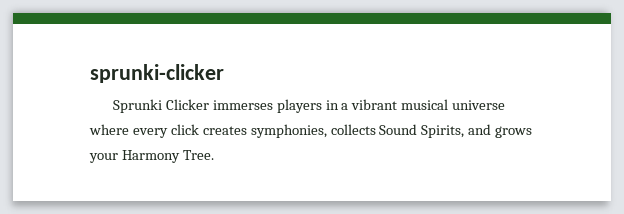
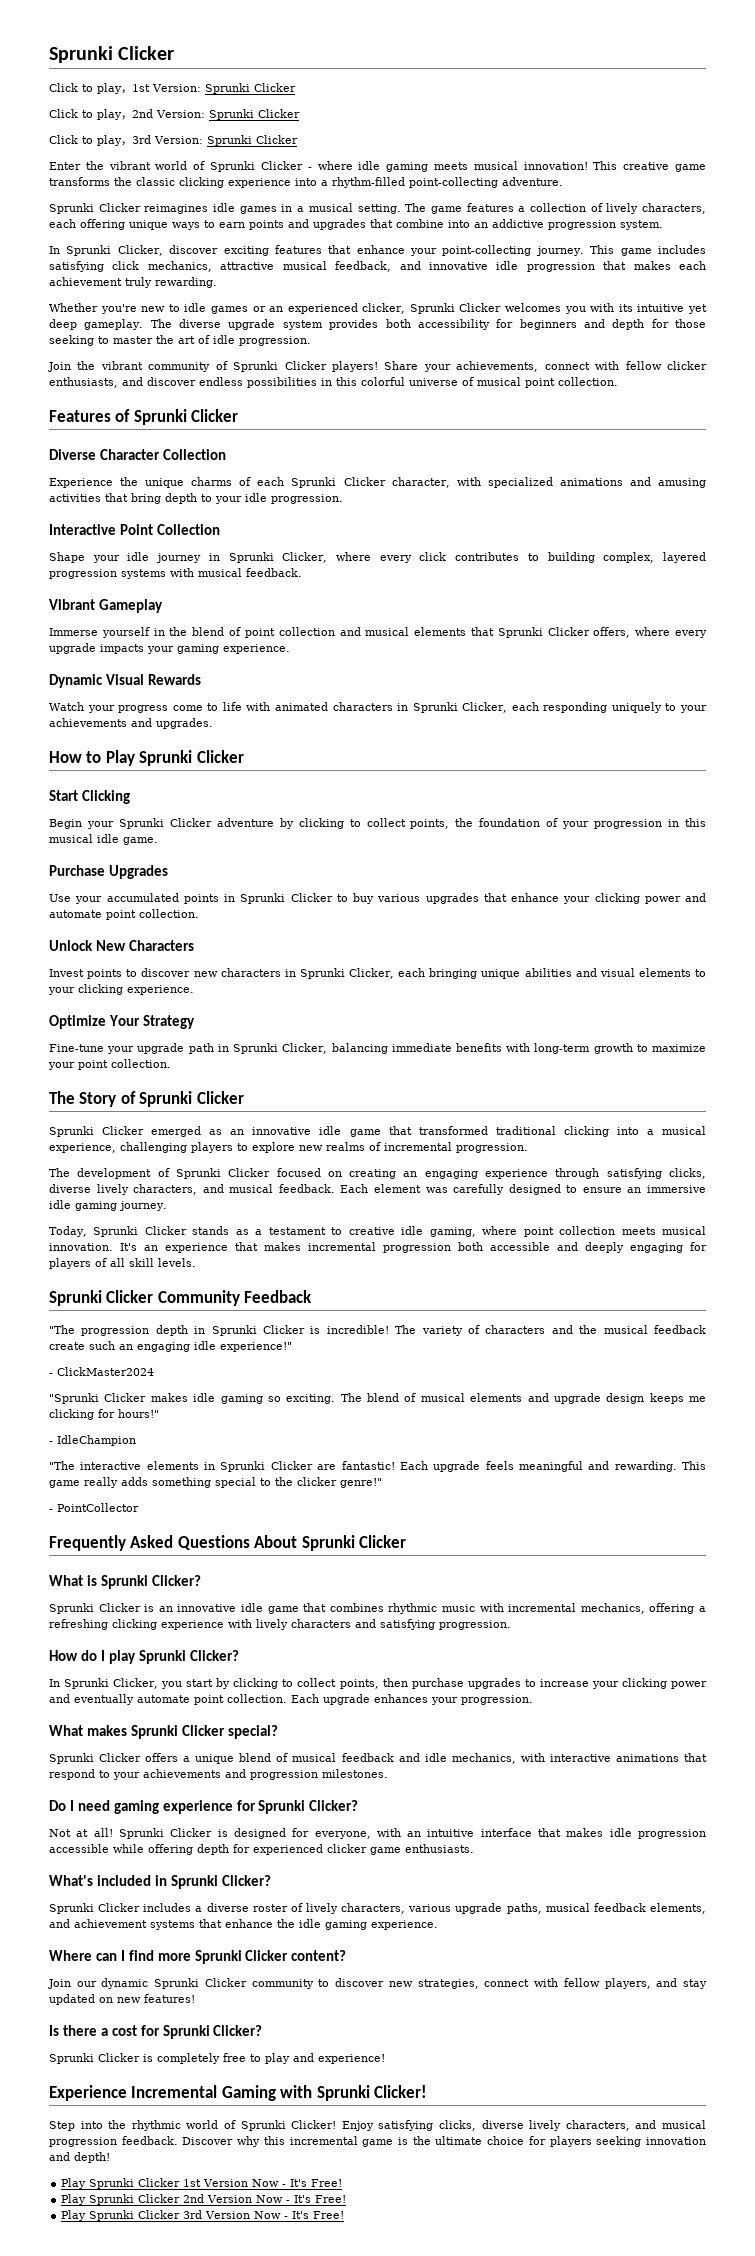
[90,64,224,83] [112,99,506,113] [89,124,533,138] [89,150,214,163] sprunki-clicker // Sprunki Clicker immerses players in a vibrant musical universe where every click creates symphonies, collects Sound Spirits, and grows your Harmony Tree. -> [49,46,175,63] [49,83,296,94] [49,109,300,120] [49,135,298,146] [49,161,706,172] [49,177,563,188] [49,203,706,214] [49,219,663,230] [49,245,707,256] [49,261,706,272] [49,277,217,288] [49,303,708,314] [49,319,707,330] [49,335,311,346] [48,361,708,372] [49,377,618,388] [49,409,239,425] [49,449,226,460] [49,477,706,488] [49,493,343,504] [49,524,220,535] [49,552,706,563] [49,568,302,579] [49,599,163,613] [49,627,707,638] [49,643,290,654] [49,674,201,688] [49,702,707,713] [49,718,213,729] [49,750,244,766] [49,790,130,804] [49,818,706,829] [49,834,158,845] [49,865,168,879] [49,893,706,904] [49,909,199,920] [49,940,194,951] [49,968,706,979] [48,984,194,995] [49,1015,195,1029] [49,1043,707,1054] [48,1059,171,1070] [49,1091,244,1107] [49,1126,706,1137] [49,1142,528,1153] [49,1168,706,1179] [49,1184,706,1195] [49,1200,167,1211] [49,1226,707,1237] [49,1242,707,1253] [49,1258,196,1269] [49,1290,313,1306] [49,1325,706,1336] [49,1341,292,1352] [49,1367,154,1376] [49,1393,706,1404] [49,1409,159,1420] [49,1435,136,1446] [49,1461,706,1472] [49,1477,382,1488] [49,1503,139,1512] [49,1535,407,1551] [49,1575,201,1589] [49,1603,707,1614] [49,1619,511,1630] [49,1650,239,1664] [49,1678,707,1689] [49,1694,533,1705] [49,1725,278,1739] [49,1753,707,1764] [49,1769,388,1780] [49,1800,359,1814] [49,1828,706,1839] [49,1844,474,1855] [49,1875,271,1889] [49,1903,706,1914] [49,1919,438,1930] [49,1950,347,1964] [48,1978,708,1989] [49,1994,195,2005] [49,2025,263,2039] [49,2053,385,2064] [49,2085,428,2101] [49,2120,707,2131] [49,2136,706,2147] [49,2152,110,2163] [61,2178,343,2189] [61,2194,347,2205] [61,2210,345,2221] Sprunki Clicker // Click to play，1st Version: Sprunki Clicker // Click to play，2nd Version: Sprunki Clicker // Click to play，3rd Version: Sprunki Clicker // Enter the vibrant world of Sprunki Clicker - where idle gaming meets musical innovation! This creative game transforms the classic clicking experience into a rhythm-filled point-collecting adventure. // Sprunki Clicker reimagines idle games in a musical setting. The game features a collection of lively characters, each offering unique ways to earn points and upgrades that combine into an addictive progression system. // In Sprunki Clicker, discover exciting features that enhance your point-collecting journey. This game includes satisfying click mechanics, attractive musical feedback, and innovative idle progression that makes each achievement truly rewarding. // Whether you're new to idle games or an experienced clicker, Sprunki Clicker welcomes you with its intuitive yet deep gameplay. The diverse upgrade system provides both accessibility for beginners and depth for those seeking to master the art of idle progression. // Join the vibrant community of Sprunki Clicker players! Share your achievements, connect with fellow clicker enthusiasts, and discover endless possibilities in this colorful universe of musical point collection. // Features of Sprunki Clicker // Diverse Character Collection // Experience the unique charms of each Sprunki Clicker character, with specialized animations and amusing activities that bring depth to your idle progression. // Interactive Point Collection // Shape your idle journey in Sprunki Clicker, where every click contributes to building complex, layered progression systems with musical feedback. // Vibrant Gameplay // Immerse yourself in the blend of point collection and musical elements that Sprunki Clicker offers, where every upgrade impacts your gaming experience. // Dynamic Visual Rewards // Watch your progress come to life with animated characters in Sprunki Clicker, each responding uniquely to your achievements and upgrades. // How to Play Sprunki Clicker // Start Clicking // Begin your Sprunki Clicker adventure by clicking to collect points, the foundation of your progression in this musical idle game. // Purchase Upgrades // Use your accumulated points in Sprunki Clicker to buy various upgrades that enhance your clicking power and automate point collection. // Unlock New Characters // Invest points to discover new characters in Sprunki Clicker, each bringing unique abilities and visual elements to your clicking experience. // Optimize Your Strategy // Fine-tune your upgrade path in Sprunki Clicker, balancing immediate benefits with long-term growth to maximize your point collection. // The Story of Sprunki Clicker // Sprunki Clicker emerged as an innovative idle game that transformed traditional clicking into a musical experience, challenging players to explore new realms of incremental progression. // The development of Sprunki Clicker focused on creating an engaging experience through satisfying clicks, diverse lively characters, and musical feedback. Each element was carefully designed to ensure an immersive idle gaming journey. // Today, Sprunki Clicker stands as a testament to creative idle gaming, where point collection meets musical innovation. It's an experience that makes incremental progression both accessible and deeply engaging for players of all skill levels. // Sprunki Clicker Community Feedback // "The progression depth in Sprunki Clicker is incredible! The variety of characters and the musical feedback create such an engaging idle experience!" // - ClickMaster2024 // "Sprunki Clicker makes idle gaming so exciting. The blend of musical elements and upgrade design keeps me clicking for hours!" // - IdleChampion // "The interactive elements in Sprunki Clicker are fantastic! Each upgrade feels meaningful and rewarding. This game really adds something special to the clicker genre!" // - PointCollector // Frequently Asked Questions About Sprunki Clicker // What is Sprunki Clicker? // Sprunki Clicker is an innovative idle game that combines rhythmic music with incremental mechanics, offering a refreshing clicking experience with lively characters and satisfying progression. // How do I play Sprunki Clicker? // In Sprunki Clicker, you start by clicking to collect points, then purchase upgrades to increase your clicking power and eventually automate point collection. Each upgrade enhances your progression. // What makes Sprunki Clicker special? // Sprunki Clicker offers a unique blend of musical feedback and idle mechanics, with interactive animations that respond to your achievements and progression milestones. // Do I need gaming experience for Sprunki Clicker? // Not at all! Sprunki Clicker is designed for everyone, with an intuitive interface that makes idle progression accessible while offering depth for experienced clicker game enthusiasts. // What's included in Sprunki Clicker? // Sprunki Clicker includes a diverse roster of lively characters, various upgrade paths, musical feedback elements, and achievement systems that enhance the idle gaming experience. // Where can I find more Sprunki Clicker content? // Join our dynamic Sprunki Clicker community to discover new strategies, connect with fellow players, and stay updated on new features! // Is there a cost for Sprunki Clicker? // Sprunki Clicker is completely free to play and experience! // Experience Incremental Gaming with Sprunki Clicker! // Step into the rhythmic world of Sprunki Clicker! Enjoy satisfying clicks, diverse lively characters, and musical progression feedback. Discover why this incremental game is the ultimate choice for players seeking innovation and depth! // Play Sprunki Clicker 1st Version Now - It's Free! // Play Sprunki Clicker 2nd Version Now - It's Free! // Play Sprunki Clicker 3rd Version Now - It's Free!

